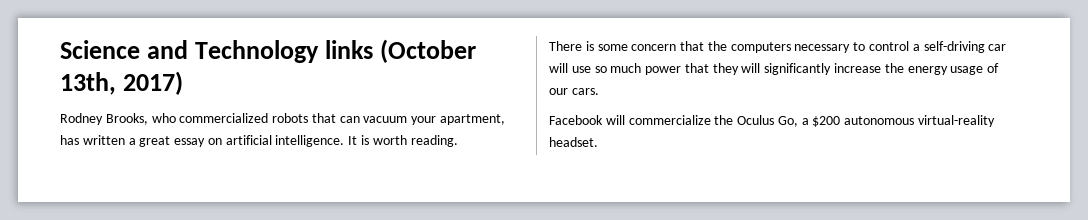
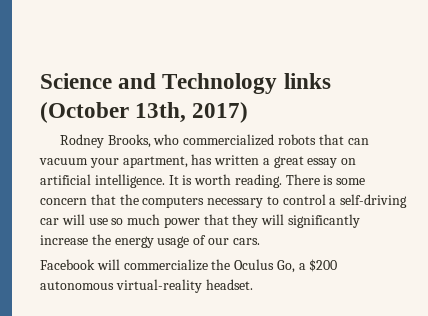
(458, 141) // -> (282, 181) none

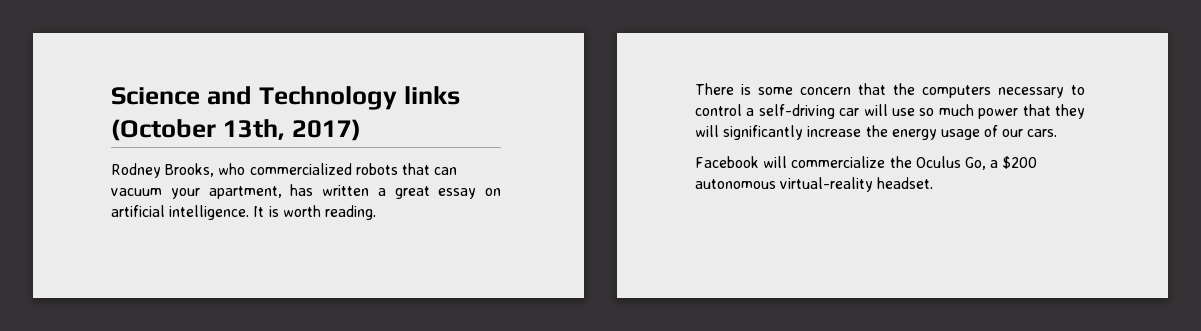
(282, 181) none -> (376, 212) //

